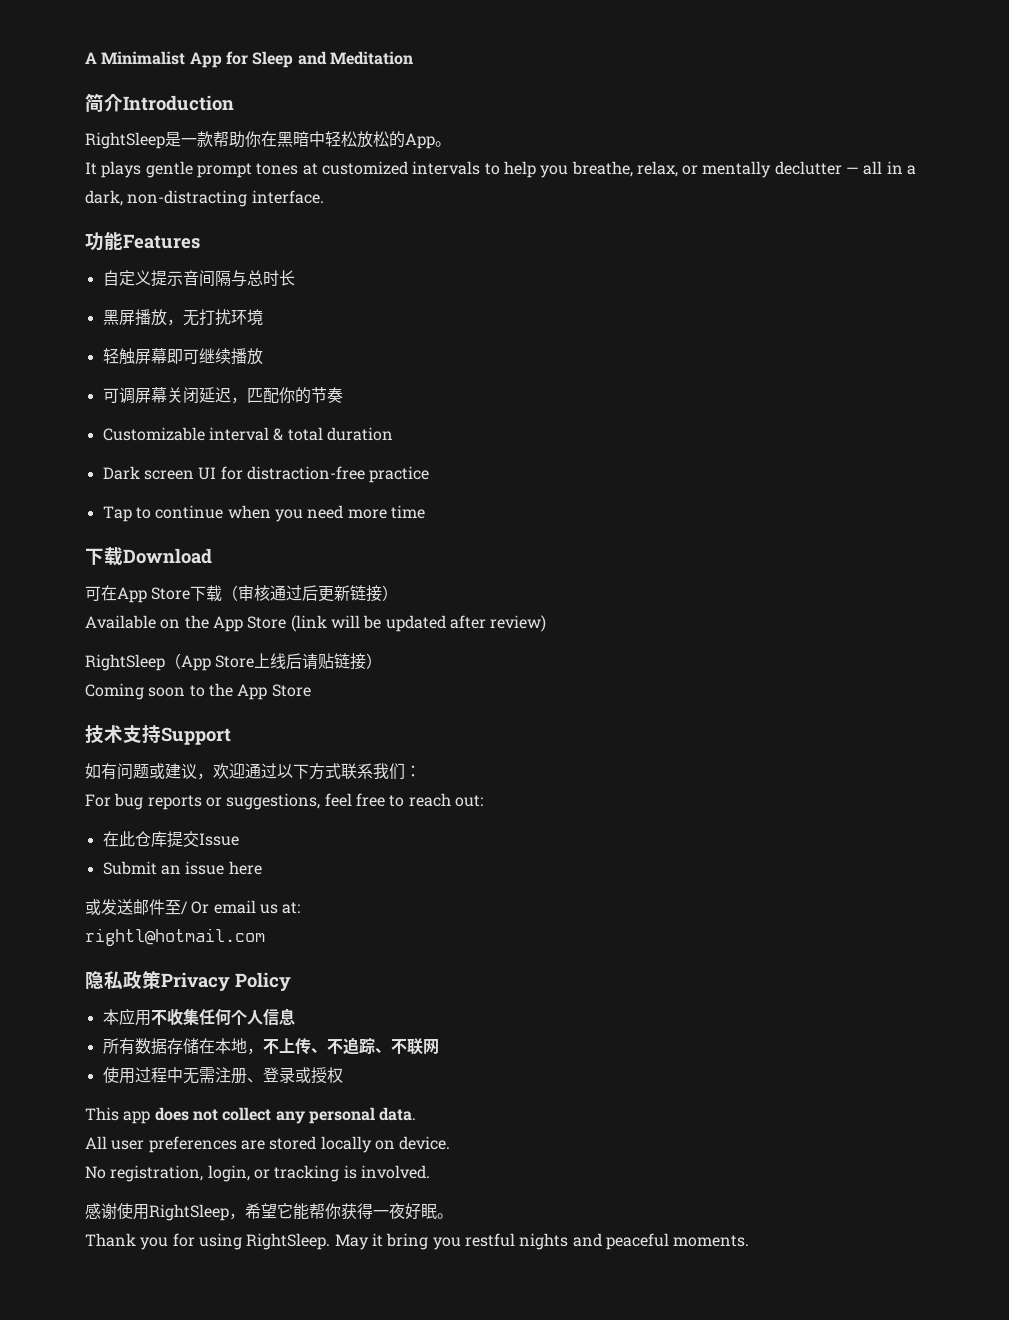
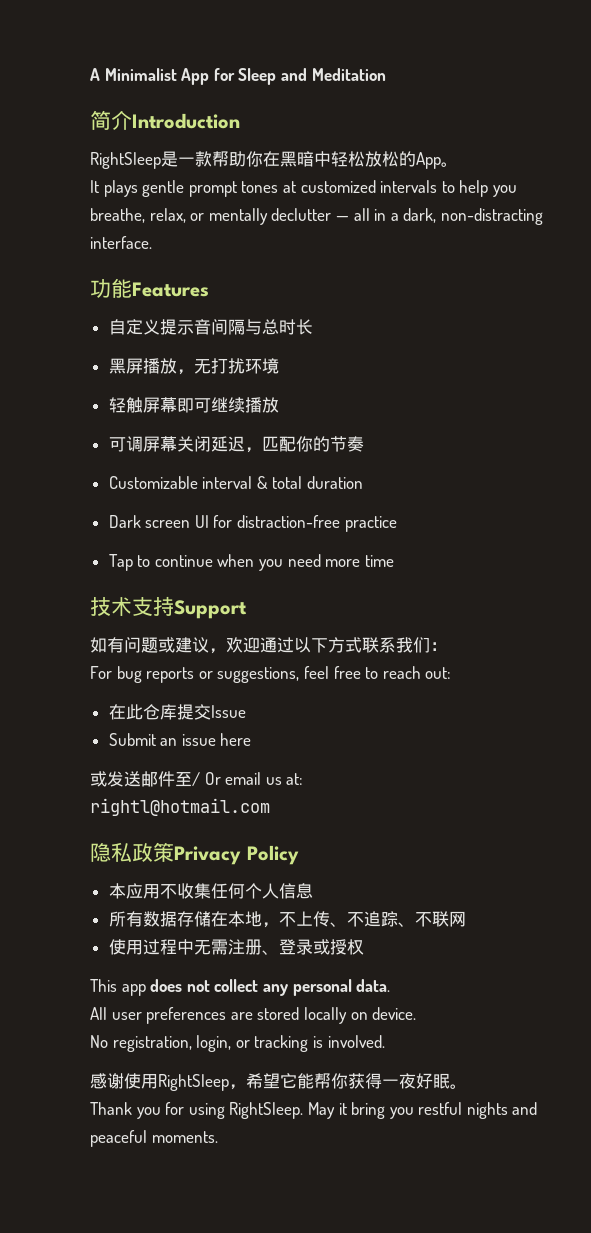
[85,547,212,566] [85,585,399,603] [85,615,547,632] [85,653,383,671] [85,683,311,700] // 下载Download // 可在App Store下载（审核通过后更新链接） // Available on the App Store (link will be updated after review) // RightSleep（App Store上线后请贴链接） // Coming soon to the App Store -> (394, 561) none

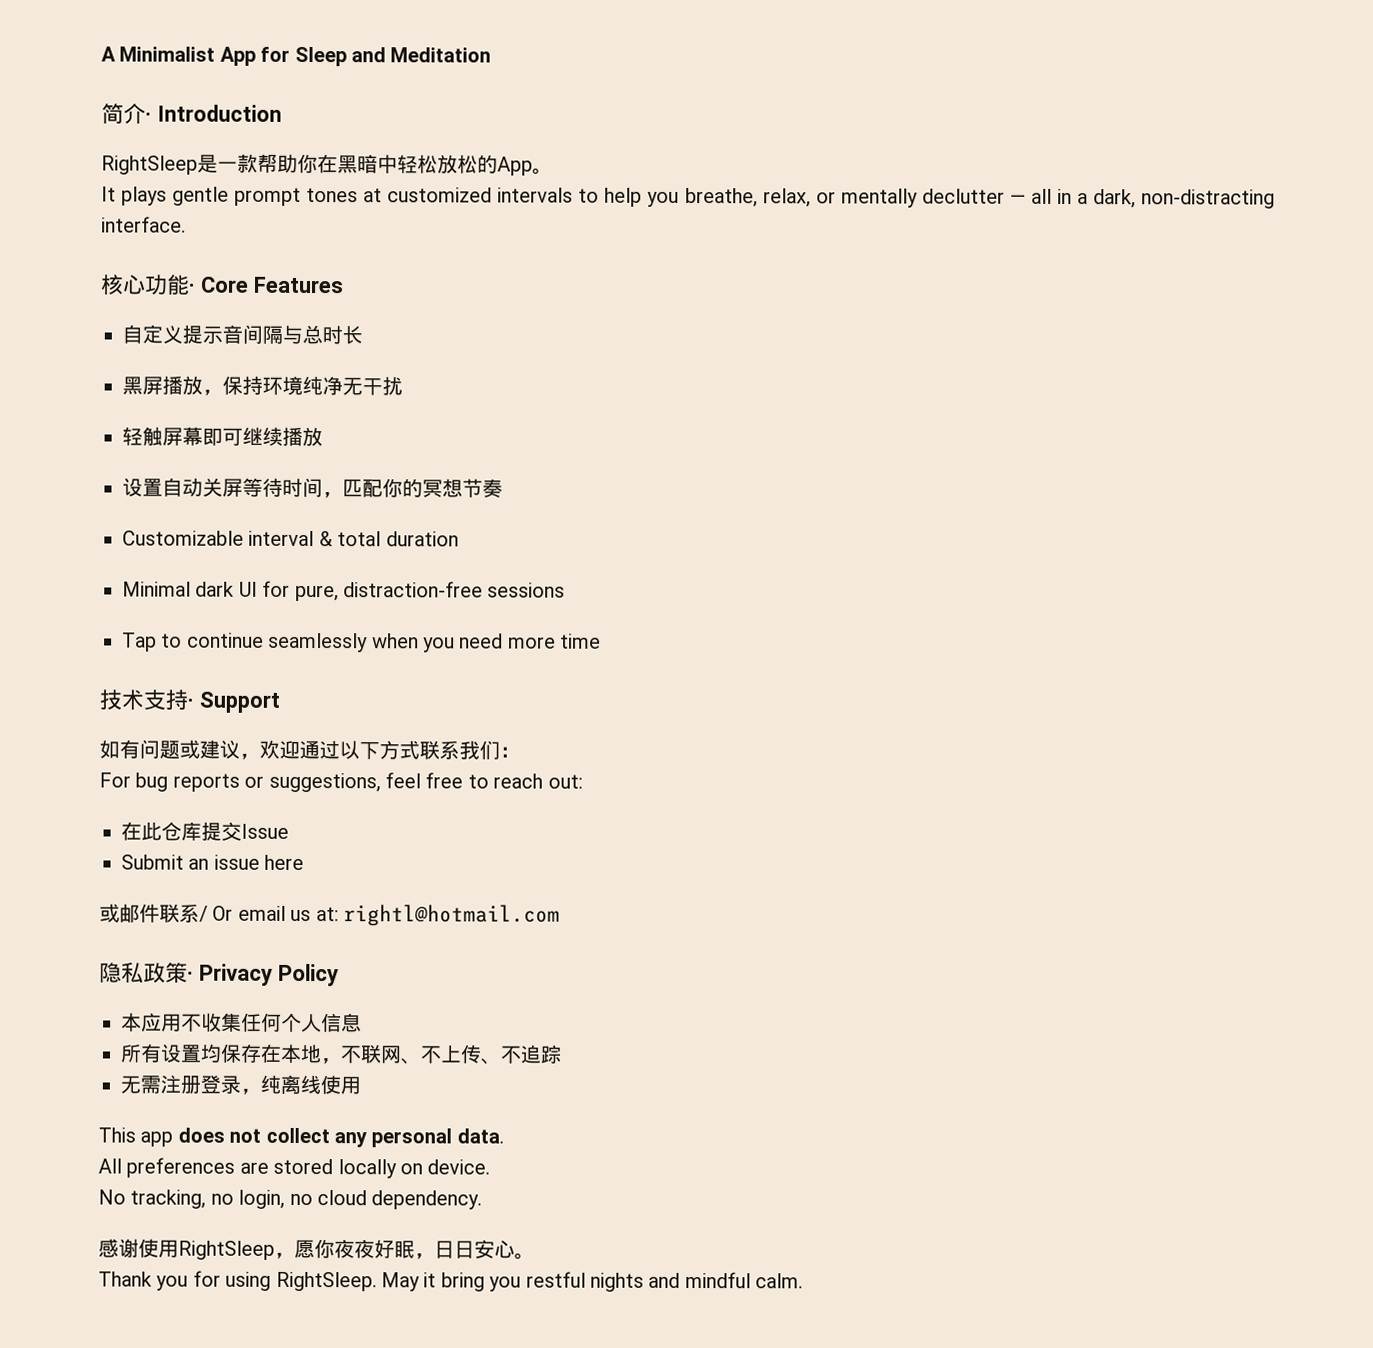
(132, 120) none -> [145,112,152,122] ·
[90,278,132,298] 功能 -> [100,274,249,295] 核心功能· Core
[193,358,245,374] 无打扰 -> [222,375,263,395] 保持
(279, 366) none -> [302,375,403,396] 纯净无干扰
[108,436,245,452] 可调屏幕关闭延迟 -> [122,477,323,498] 设置自动关屏等待时间
(330, 444) none -> [422,478,463,498] 冥想
[108,515,397,532] Dark screen UI for distraction-free practice -> [122,580,566,602] Minimal dark UI for pure, distraction-free sessions
(213, 561) none -> [268,632,369,653] seamlessly
(174, 606) none -> [187,698,194,708] ·
[107,771,192,787] 发送邮件至 -> [119,903,200,923] 邮件联系
(304, 779) // -> (339, 914) none
(174, 852) none -> [187,971,194,981] ·
[142,911,211,927] 数据存储 -> [160,1043,262,1063] 设置均保存
(296, 919) none -> [360,1044,442,1065] 联网、不
[397,911,466,927] [108,939,364,955] 、不联网 // 使用过程中无需注册、登录或授权 -> [120,1074,361,1095] // 无需注册登录，纯离线使用
[111,1012,142,1020] user -> (122, 1166) none
[112,1035,385,1052] [90,1073,450,1091] registration, login, or tracking is involved. // 感谢使用RightSleep，希望它能帮你获得一夜好眠 -> [130,1189,483,1210] [98,1238,515,1260] tracking, no login, no cloud dependency. // 感谢使用RightSleep，愿你夜夜好眠，日日安心
[90,1130,218,1147] peaceful moments. -> [684,1271,804,1289] mindful calm.

